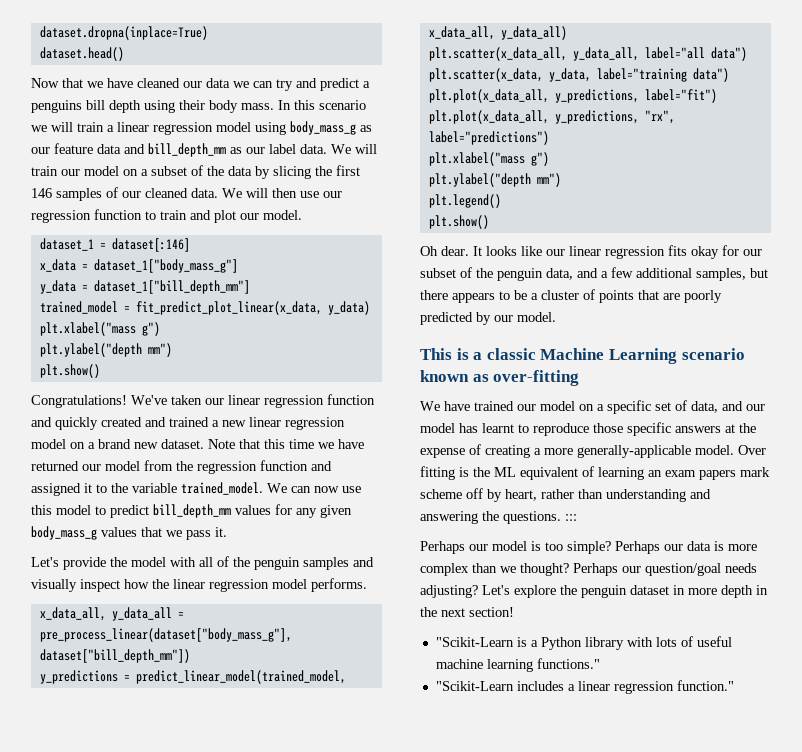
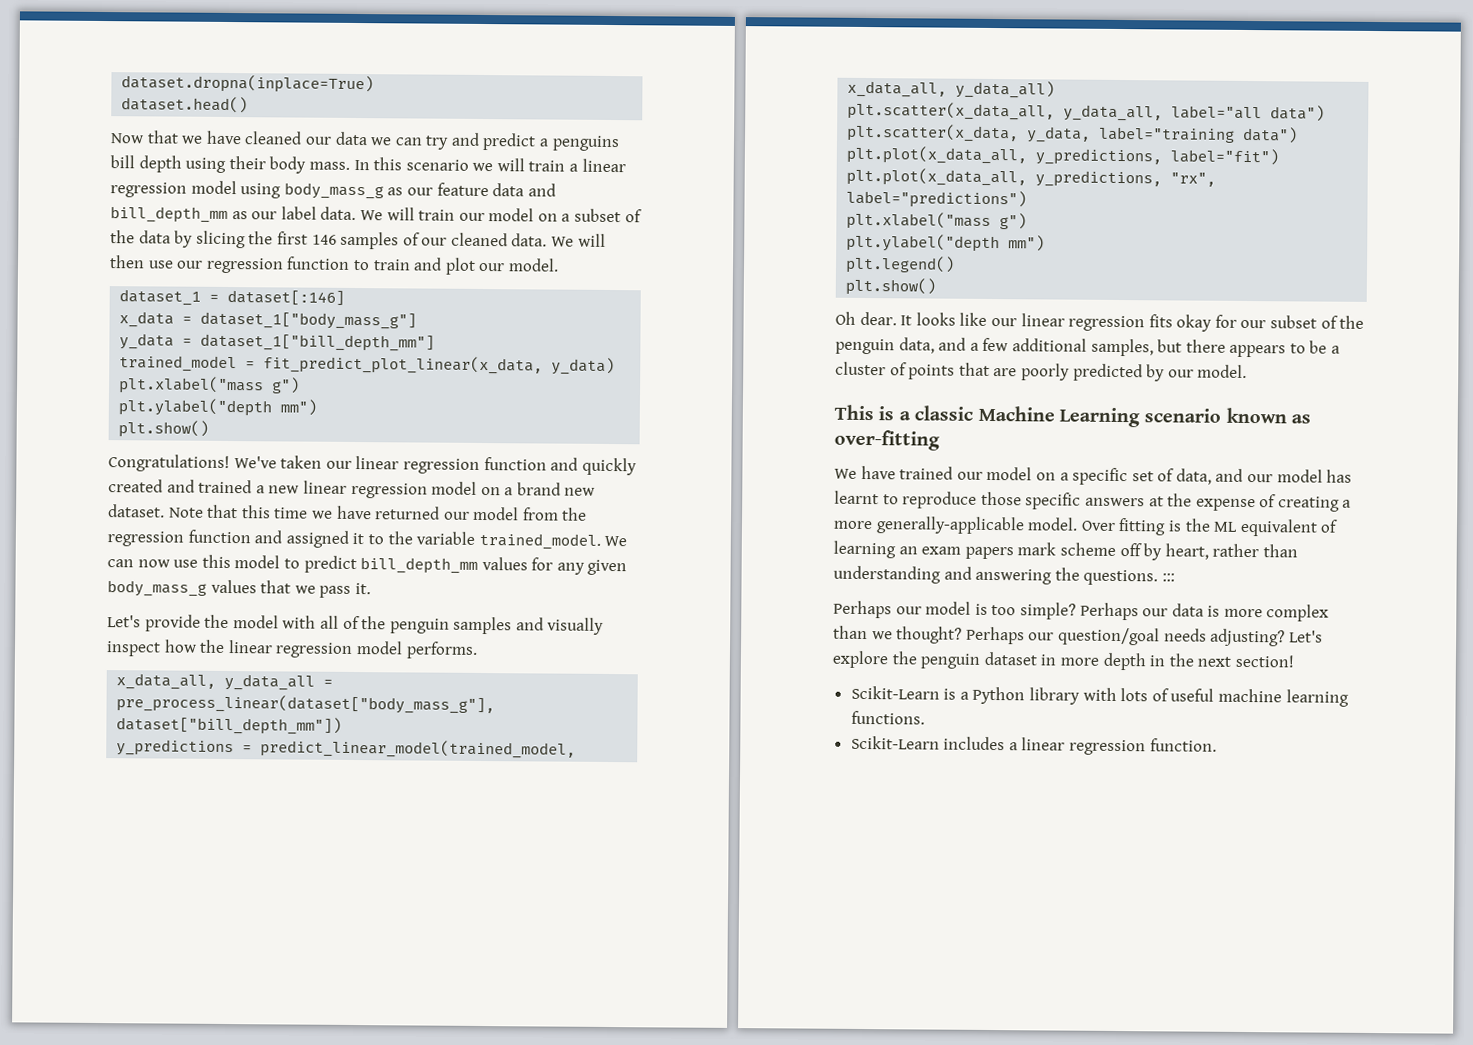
[435,637,514,647] "Scikit-Learn -> [850,685,940,700] Scikit-Learn
[536,658,600,669] [435,681,514,691] functions." // "Scikit-Learn -> [850,710,925,725] [850,735,940,750] functions. // Scikit-Learn
[676,680,734,691] function." -> [1149,738,1217,752] function.

